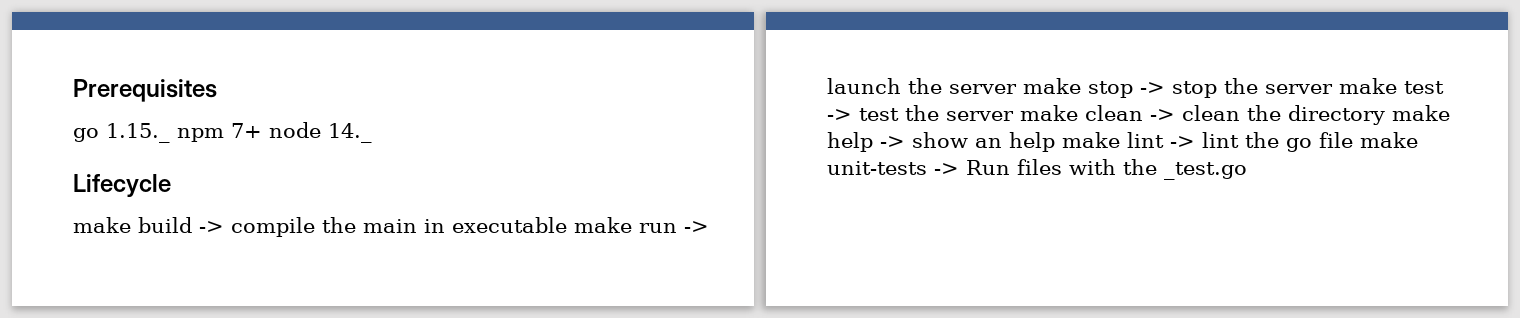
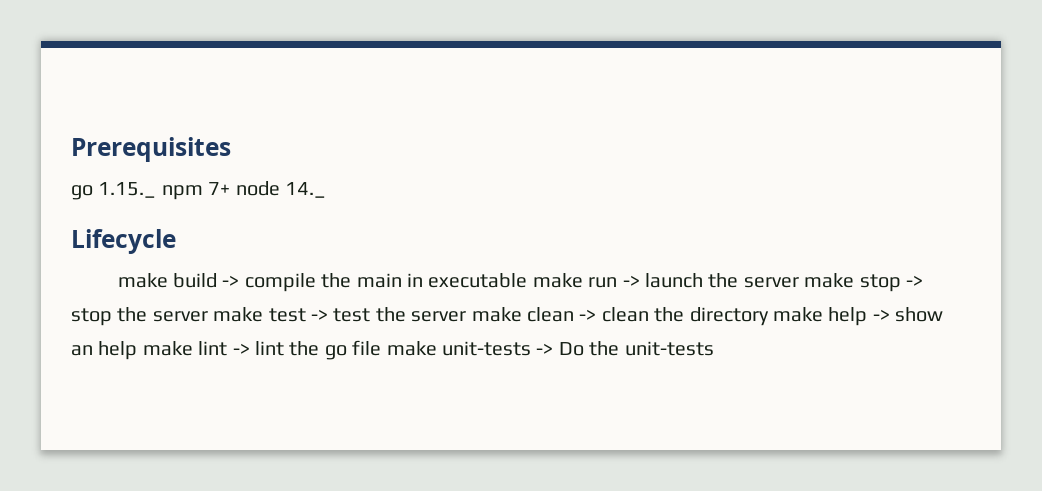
[966,159,1247,180] Run files with the _test.go -> [558,341,714,356] Do the unit-tests

